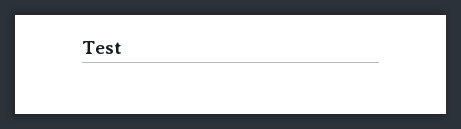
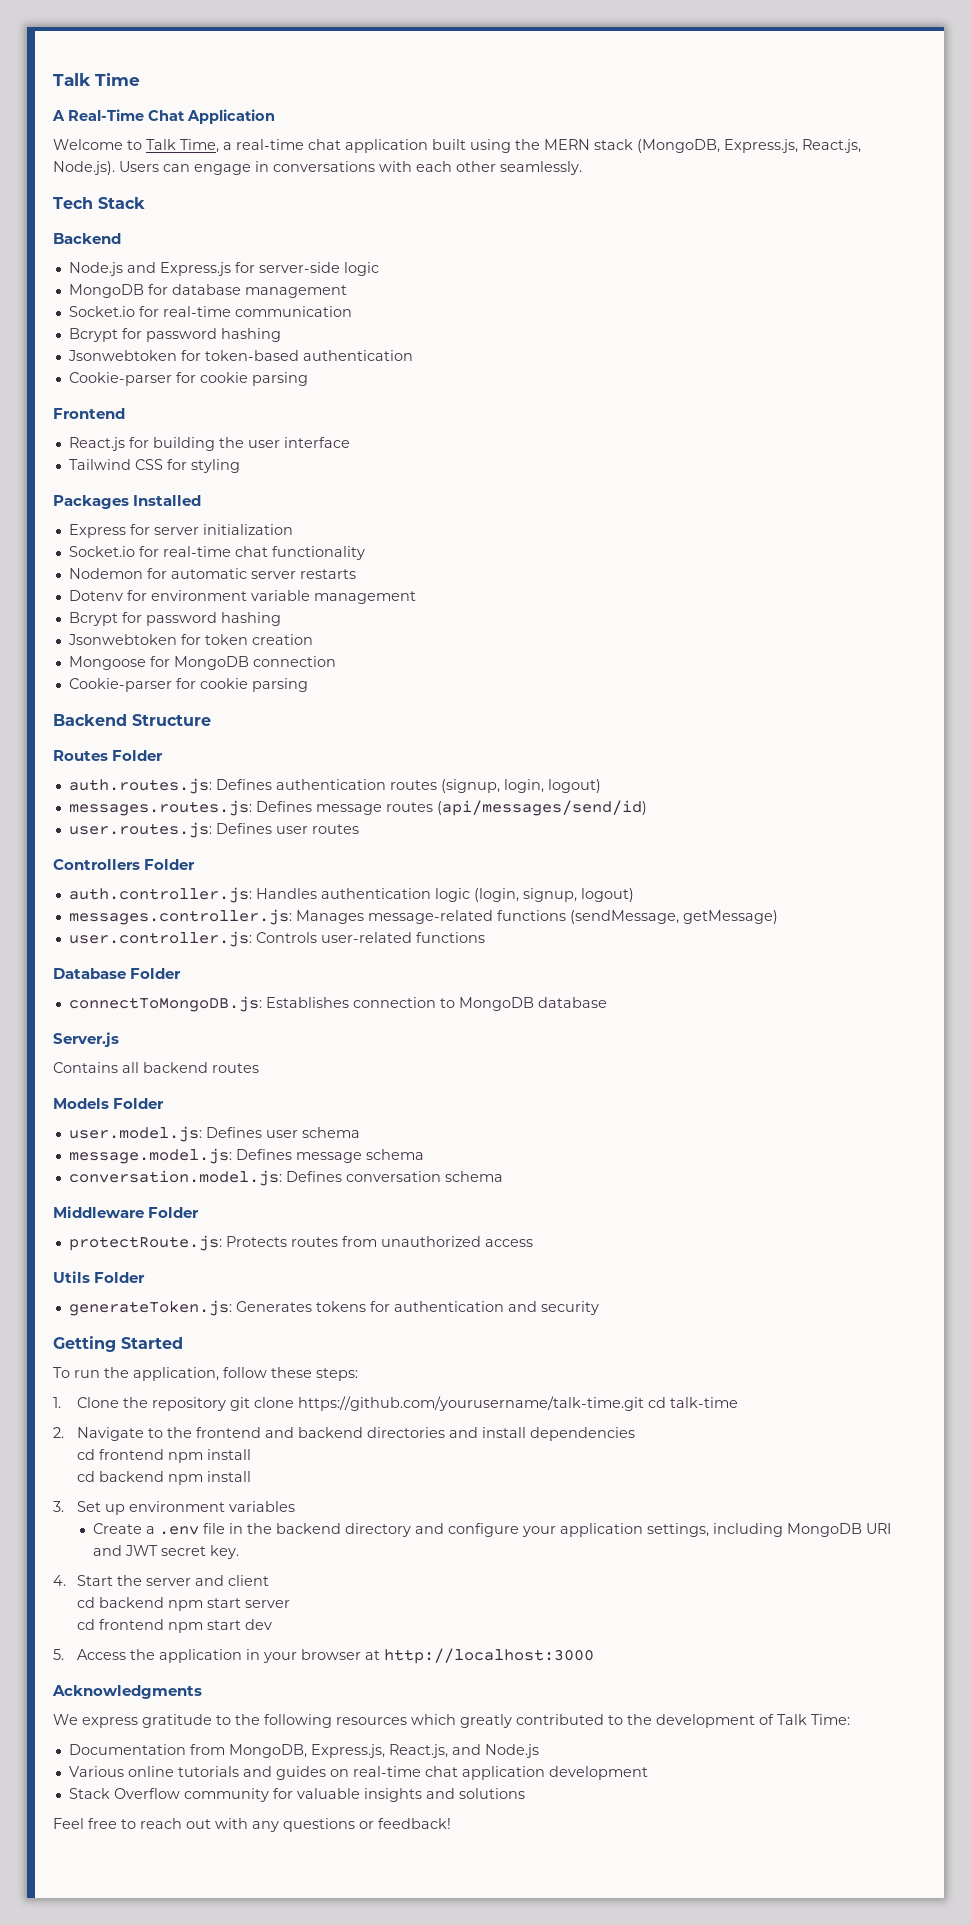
[82,41,122,54] Test -> [53,73,140,86] [52,109,275,124] [53,139,861,153] [53,161,582,175] [53,197,145,209] [53,233,121,244] [68,262,379,276] [68,284,347,298] [68,306,352,317] [68,328,281,342] [67,350,413,361] [68,372,308,386] [53,408,125,419] [68,437,350,451] [68,459,240,473] [53,495,202,509] [68,524,293,538] [68,546,365,560] [68,568,356,579] [68,590,416,604] [68,612,281,626] [67,634,313,645] [68,656,336,670] [68,678,308,692] [53,714,211,726] [53,750,164,761] [68,778,601,794] [68,800,647,816] [68,822,359,838] [53,859,196,870] [68,887,634,903] [68,909,778,925] [68,931,485,947] [53,968,182,979] [68,996,607,1012] [53,1032,119,1047] [53,1062,259,1073] [53,1098,165,1109] [68,1126,360,1142] [68,1148,424,1164] [68,1170,503,1186] [53,1206,200,1218] [68,1235,533,1251] [53,1271,146,1283] [68,1300,599,1316] [53,1336,183,1352] [53,1367,358,1381] [53,1396,739,1411] [53,1427,636,1441] [77,1449,252,1463] [77,1471,252,1485] [53,1501,296,1515] [93,1523,892,1537] [93,1545,240,1559] [53,1575,270,1586] [77,1597,291,1611] [77,1619,273,1633] [53,1648,595,1664] [52,1685,202,1699] [53,1714,850,1728] [68,1744,539,1758] [68,1766,648,1780] [68,1788,525,1802] [53,1818,451,1832] Talk Time // A Real-Time Chat Application // Welcome to Talk Time, a real-time chat application built using the MERN stack (MongoDB, Express.js, React.js, Node.js). Users can engage in conversations with each other seamlessly. // Tech Stack // Backend // Node.js and Express.js for server-side logic // MongoDB for database management // Socket.io for real-time communication // Bcrypt for password hashing // Jsonwebtoken for token-based authentication // Cookie-parser for cookie parsing // Frontend // React.js for building the user interface // Tailwind CSS for styling // Packages Installed // Express for server initialization // Socket.io for real-time chat functionality // Nodemon for automatic server restarts // Dotenv for environment variable management // Bcrypt for password hashing // Jsonwebtoken for token creation // Mongoose for MongoDB connection // Cookie-parser for cookie parsing // Backend Structure // Routes Folder // auth.routes.js: Defines authentication routes (signup, login, logout) // messages.routes.js: Defines message routes (api/messages/send/id) // user.routes.js: Defines user routes // Controllers Folder // auth.controller.js: Handles authentication logic (login, signup, logout) // messages.controller.js: Manages message-related functions (sendMessage, getMessage) // user.controller.js: Controls user-related functions // Database Folder // connectToMongoDB.js: Establishes connection to MongoDB database // Server.js // Contains all backend routes // Models Folder // user.model.js: Defines user schema // message.model.js: Defines message schema // conversation.model.js: Defines conversation schema // Middleware Folder // protectRoute.js: Protects routes from unauthorized access // Utils Folder // generateToken.js: Generates tokens for authentication and security // Getting Started // To run the application, follow these steps: // 1. Clone the repository git clone https://github.com/yourusername/talk-time.git cd talk-time // 2. Navigate to the frontend and backend directories and install dependencies // cd frontend npm install // cd backend npm install // 3. Set up environment variables // Create a .env file in the backend directory and configure your application settings, including MongoDB URI and JWT secret key. // 4. Start the server and client // cd backend npm start server // cd frontend npm start dev // 5. Access the application in your browser at http://localhost:3000 // Acknowledgments // We express gratitude to the following resources which greatly contributed to the development of Talk Time: // Documentation from MongoDB, Express.js, React.js, and Node.js // Various online tutorials and guides on real-time chat application development // Stack Overflow community for valuable insights and solutions // Feel free to reach out with any questions or feedback!

